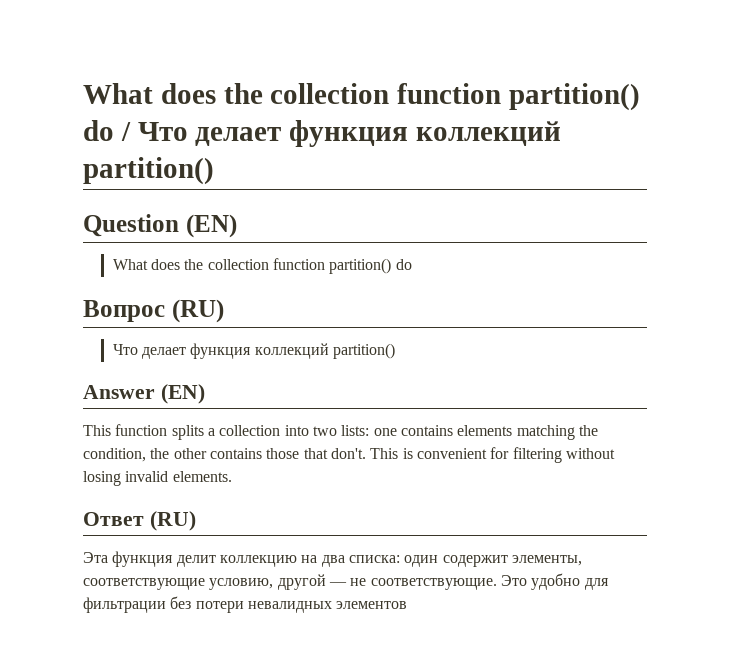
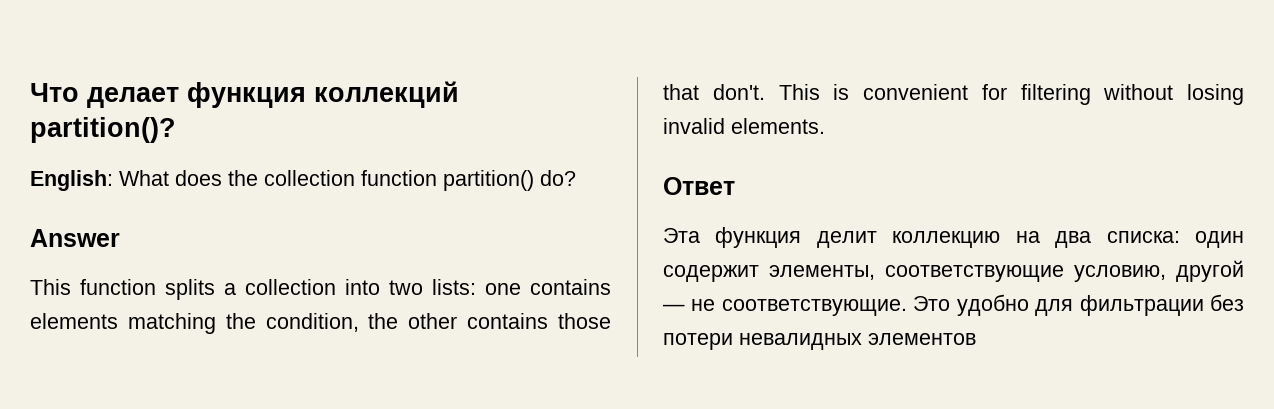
[83,83,641,111] [83,120,562,147] [83,157,214,185] [83,214,237,238] [112,258,412,274] [83,299,224,323] [112,343,395,359] What does the collection function partition() do / Что делает функция коллекций partition() // Question (EN) // What does the collection function partition() do // Вопрос (RU) // Что делает функция коллекций partition() -> [30,81,459,108] [30,117,176,143] [30,170,576,191] Что делает функция коллекций partition()? // English: What does the collection function partition() do?
[160,384,205,404] (EN) -> (120, 238) none
[149,511,196,531] (RU) -> (735, 186) none

